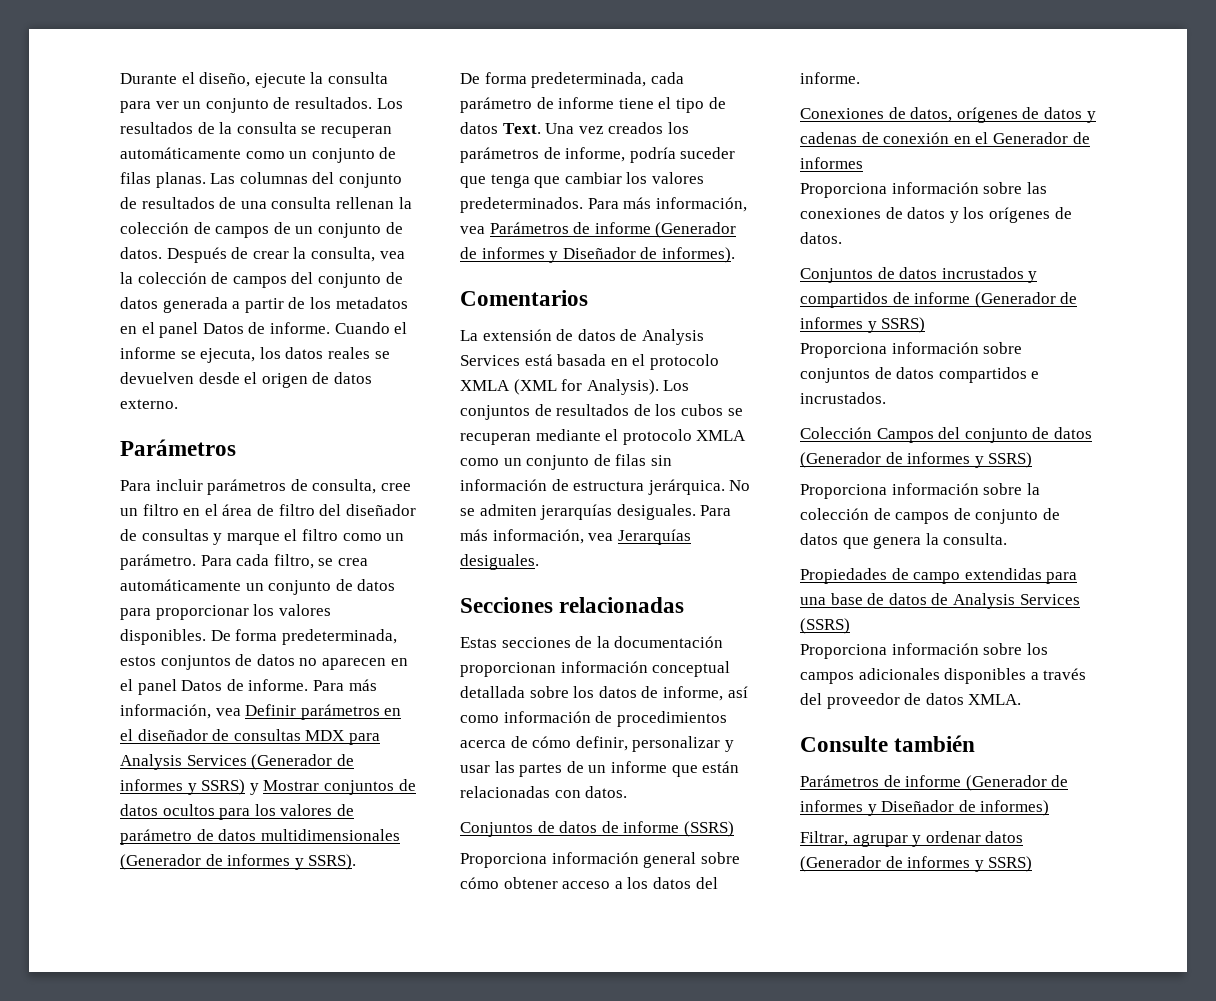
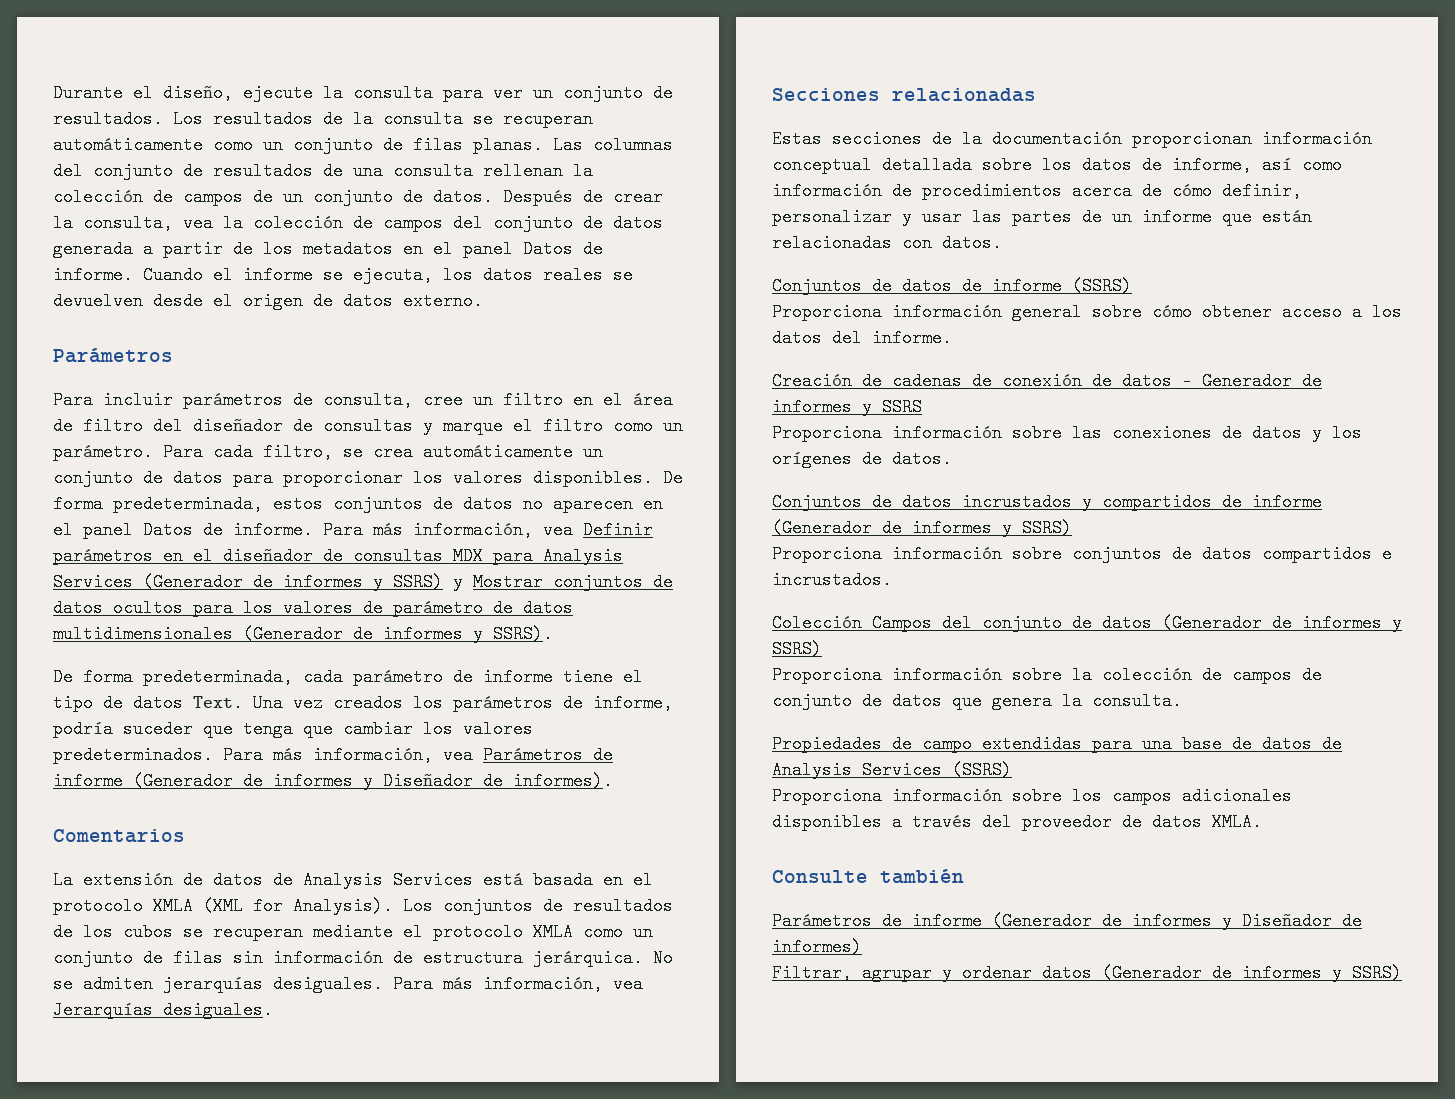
[800,107,1096,123] [800,132,989,144] Conexiones de datos, orígenes de datos y cadenas de conexión en el -> [772,372,1192,390] Creación de cadenas de conexión de datos -
(863, 163) none -> [862,398,922,416] y SSRS

